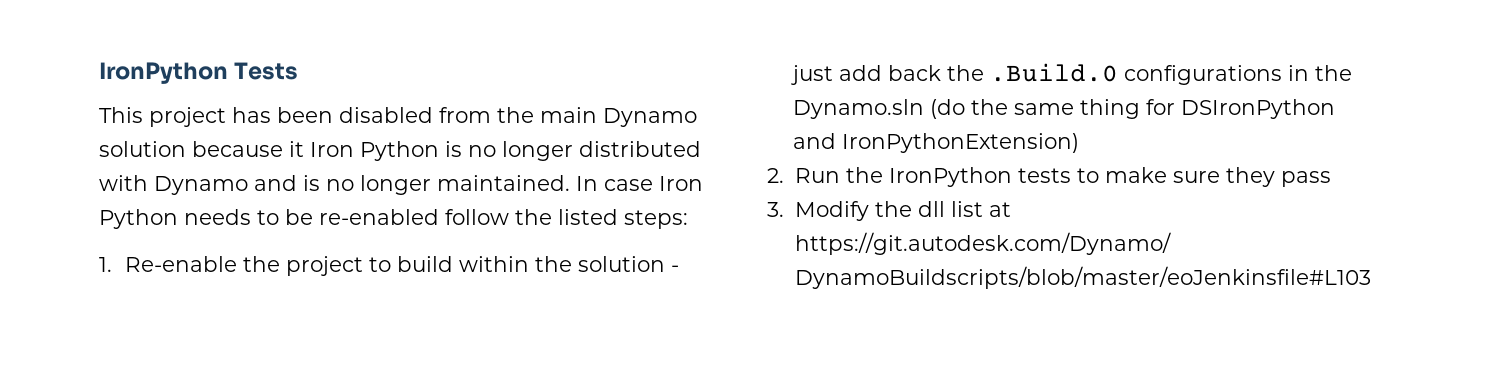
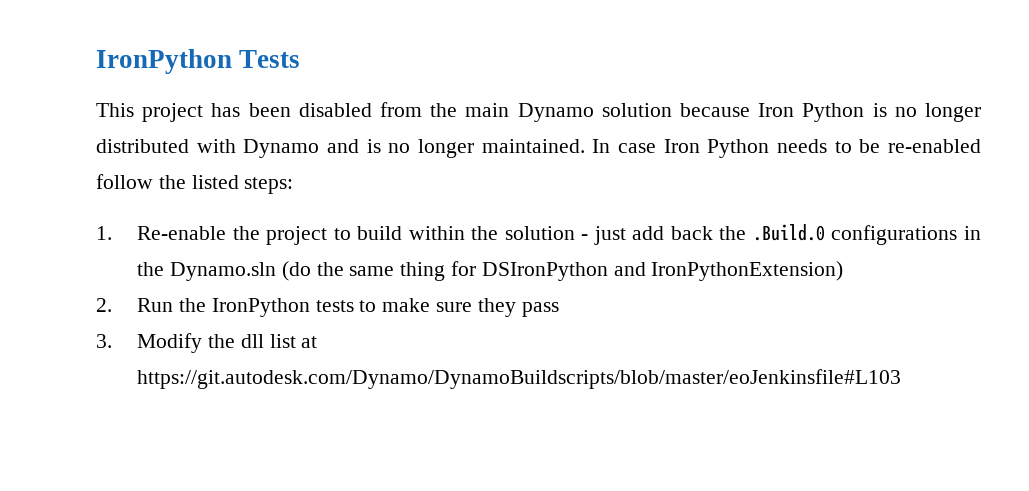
[289,141,304,157] it -> (750, 110) none

